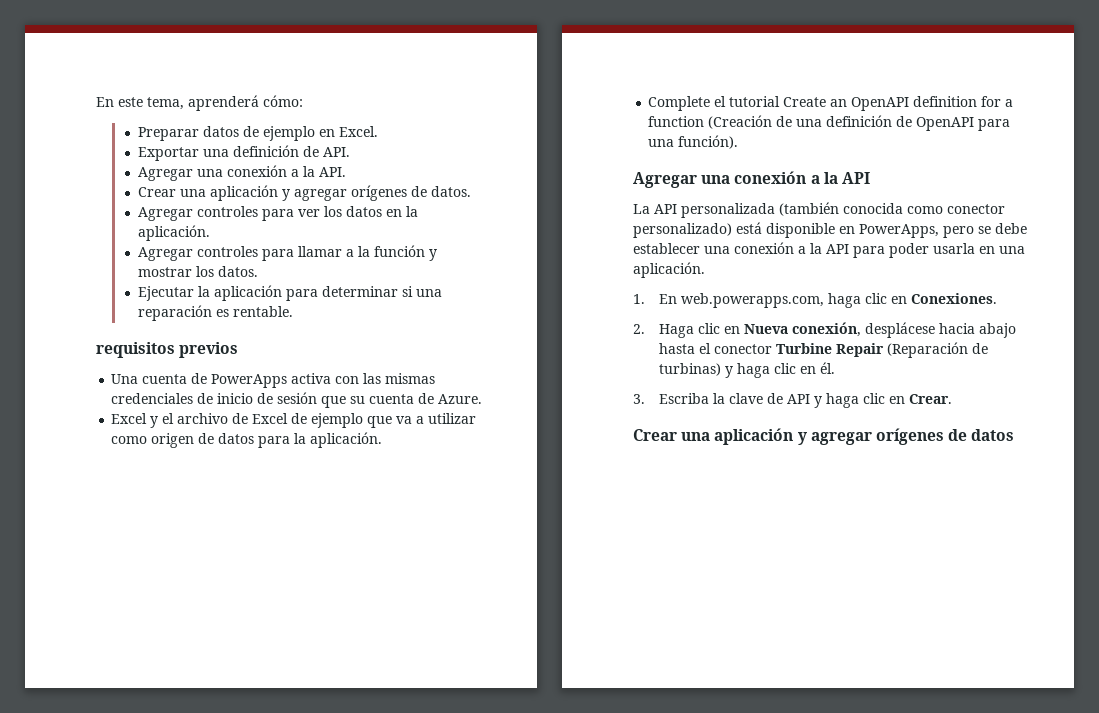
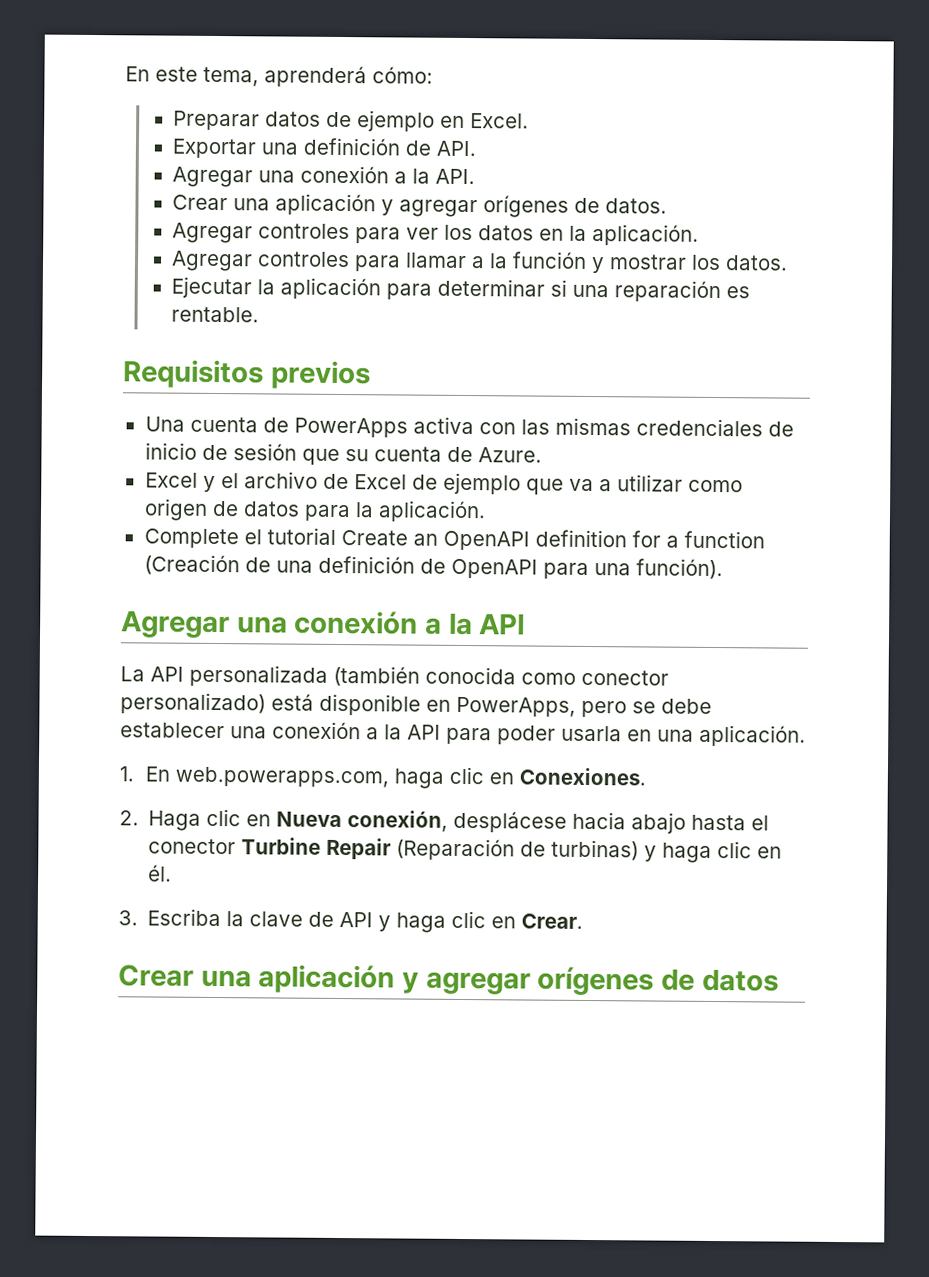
[96,342,175,358] requisitos -> [123,359,264,389] Requisitos

